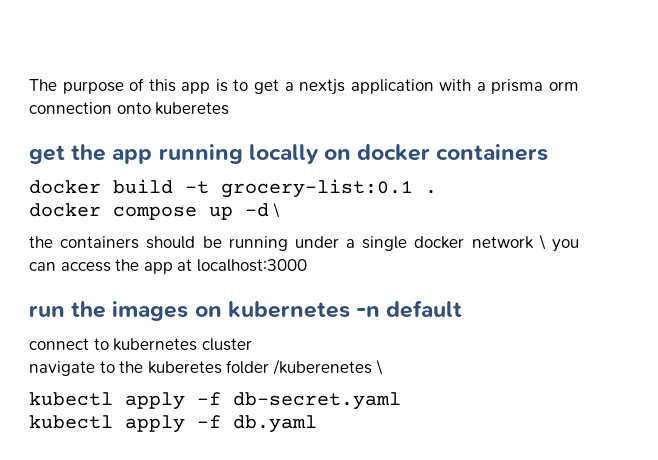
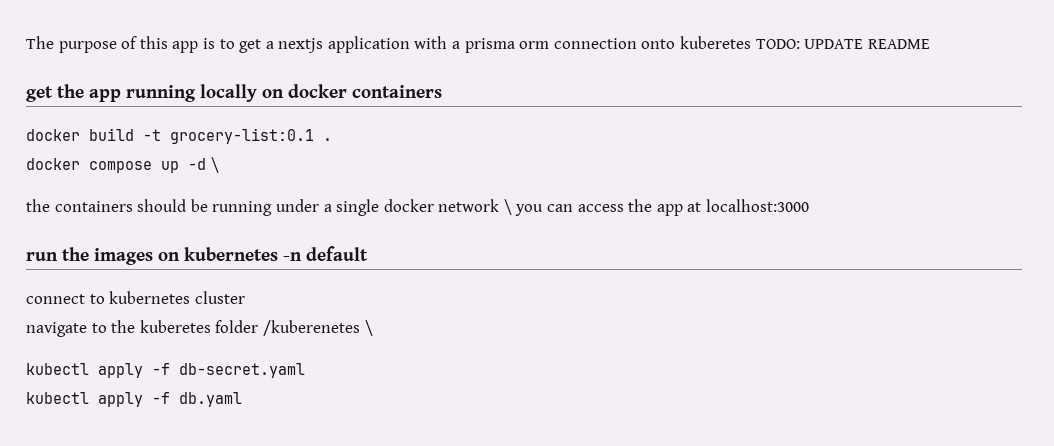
(230, 108) none -> [755,39,930,49] TODO: UPDATE README

